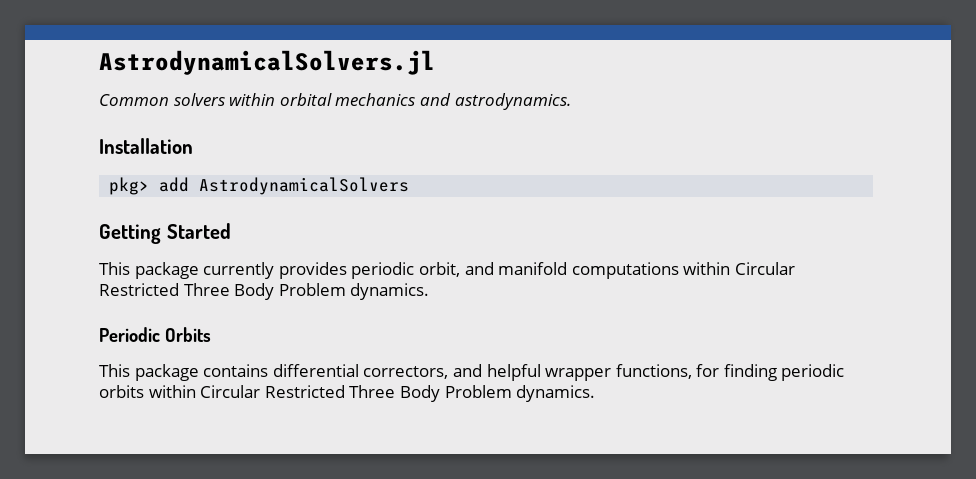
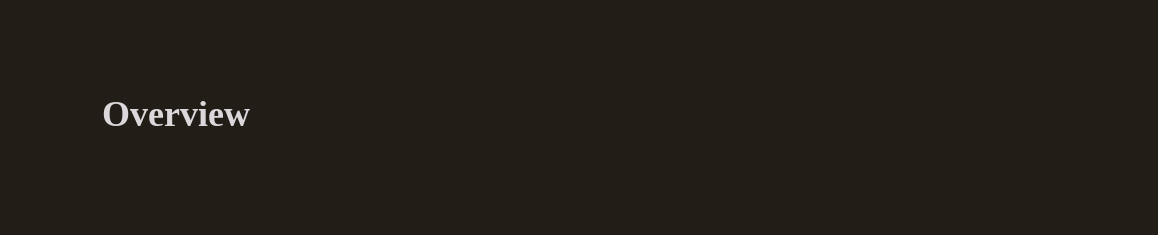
[99,50,435,75] [99,93,571,110] [99,138,193,154] [109,177,410,195] [99,223,231,244] [99,262,795,279] [99,283,430,300] [99,327,211,342] [99,364,845,381] [99,385,596,402] AstrodynamicalSolvers.jl // Common solvers within orbital mechanics and astrodynamics. // Installation // pkg> add AstrodynamicalSolvers // Getting Started // This package currently provides periodic orbit, and manifold computations within Circular Restricted Three Body Problem dynamics. // Periodic Orbits // This package contains differential correctors, and helpful wrapper functions, for finding periodic orbits within Circular Restricted Three Body Problem dynamics. -> [102,101,250,126] Overview

